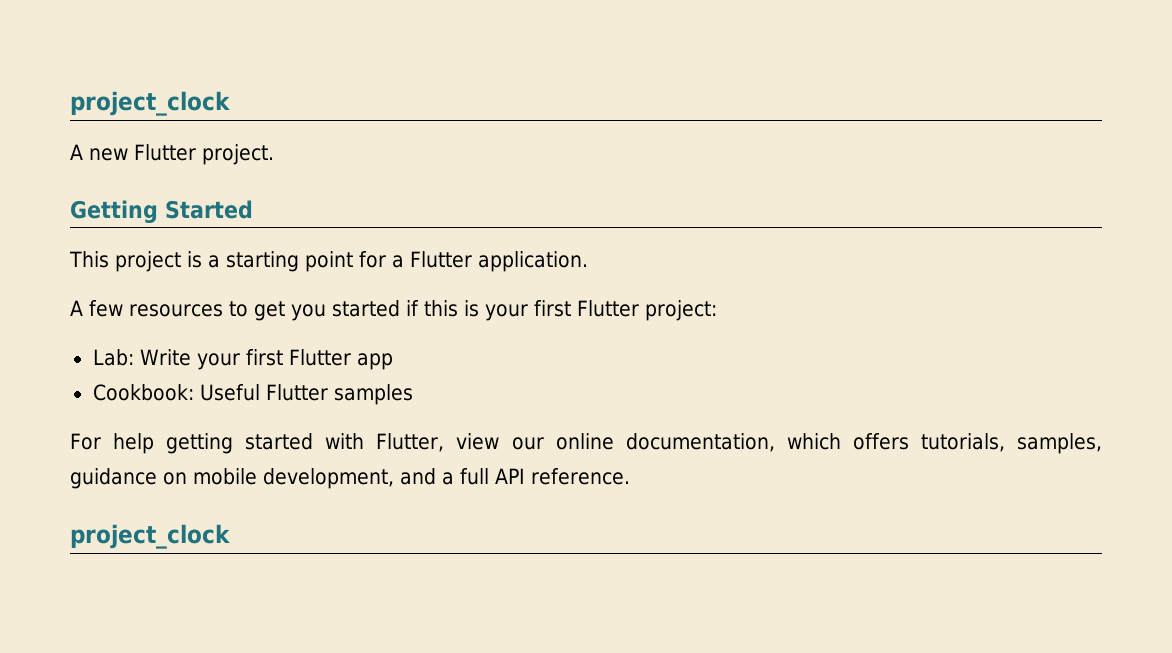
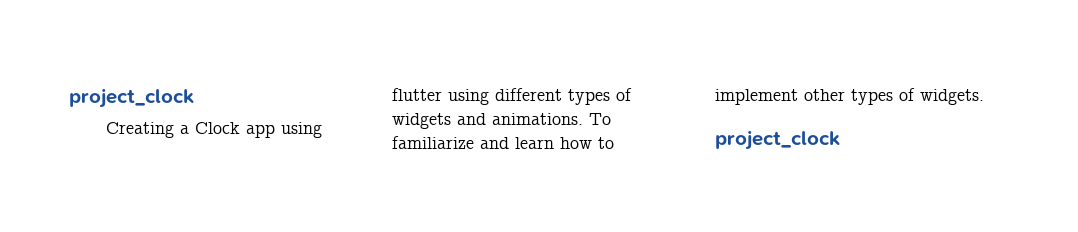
[70,144,274,165] [70,200,253,223] [69,251,588,272] [70,300,717,321] [92,349,393,370] [92,384,413,405] [70,433,1102,454] [70,468,630,489] A new Flutter project. // Getting Started // This project is a starting point for a Flutter application. // A few resources to get you started if this is your first Flutter project: // Lab: Write your first Flutter app // Cookbook: Useful Flutter samples // For help getting started with Flutter, view our online documentation, which offers tutorials, samples, guidance on mobile development, and a full API reference. -> [105,122,322,138] [392,88,632,105] [392,113,611,129] [392,136,614,149] [715,88,984,105] Creating a Clock app using flutter using different types of widgets and animations. To familiarize and learn how to implement other types of widgets.

